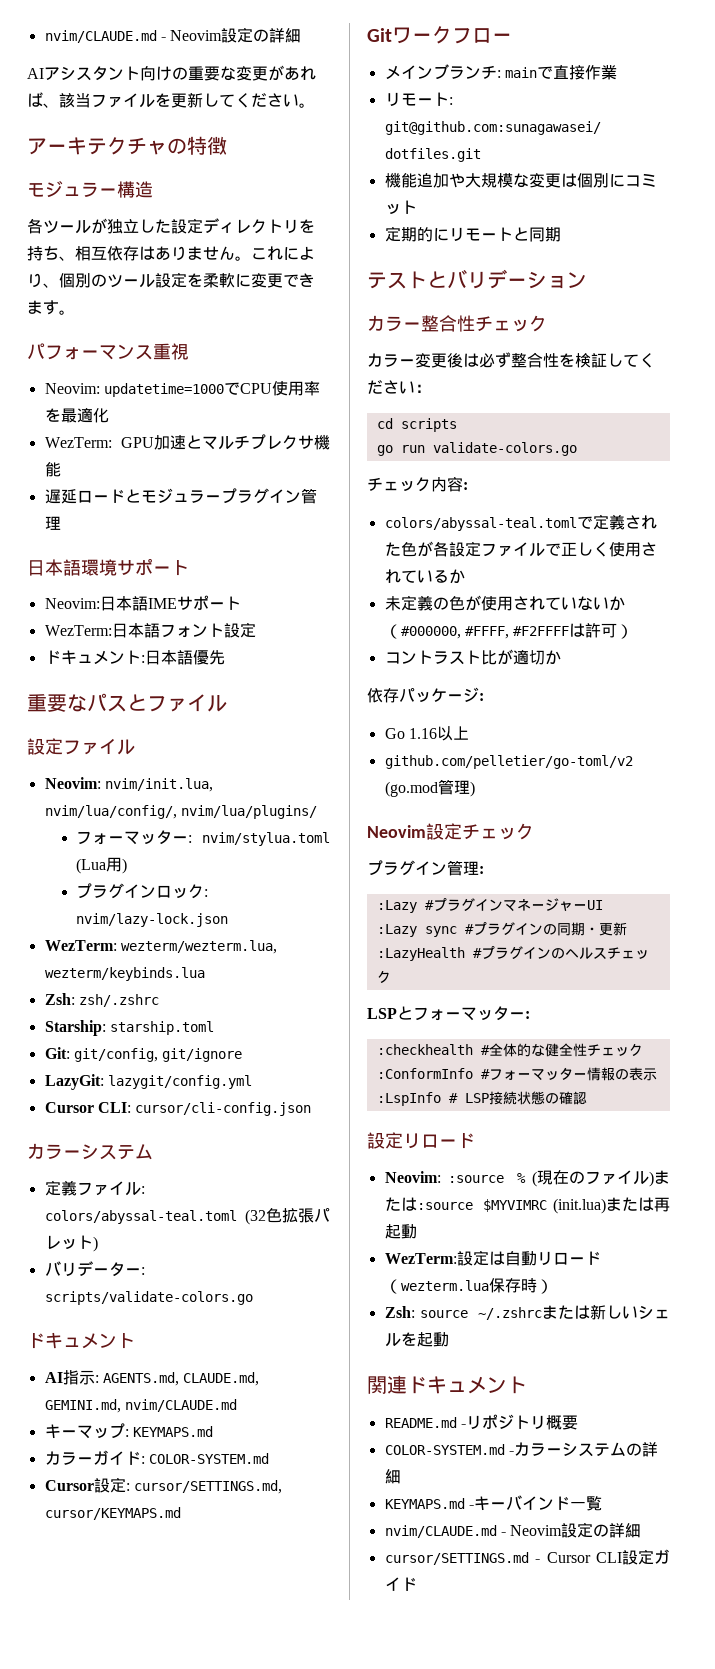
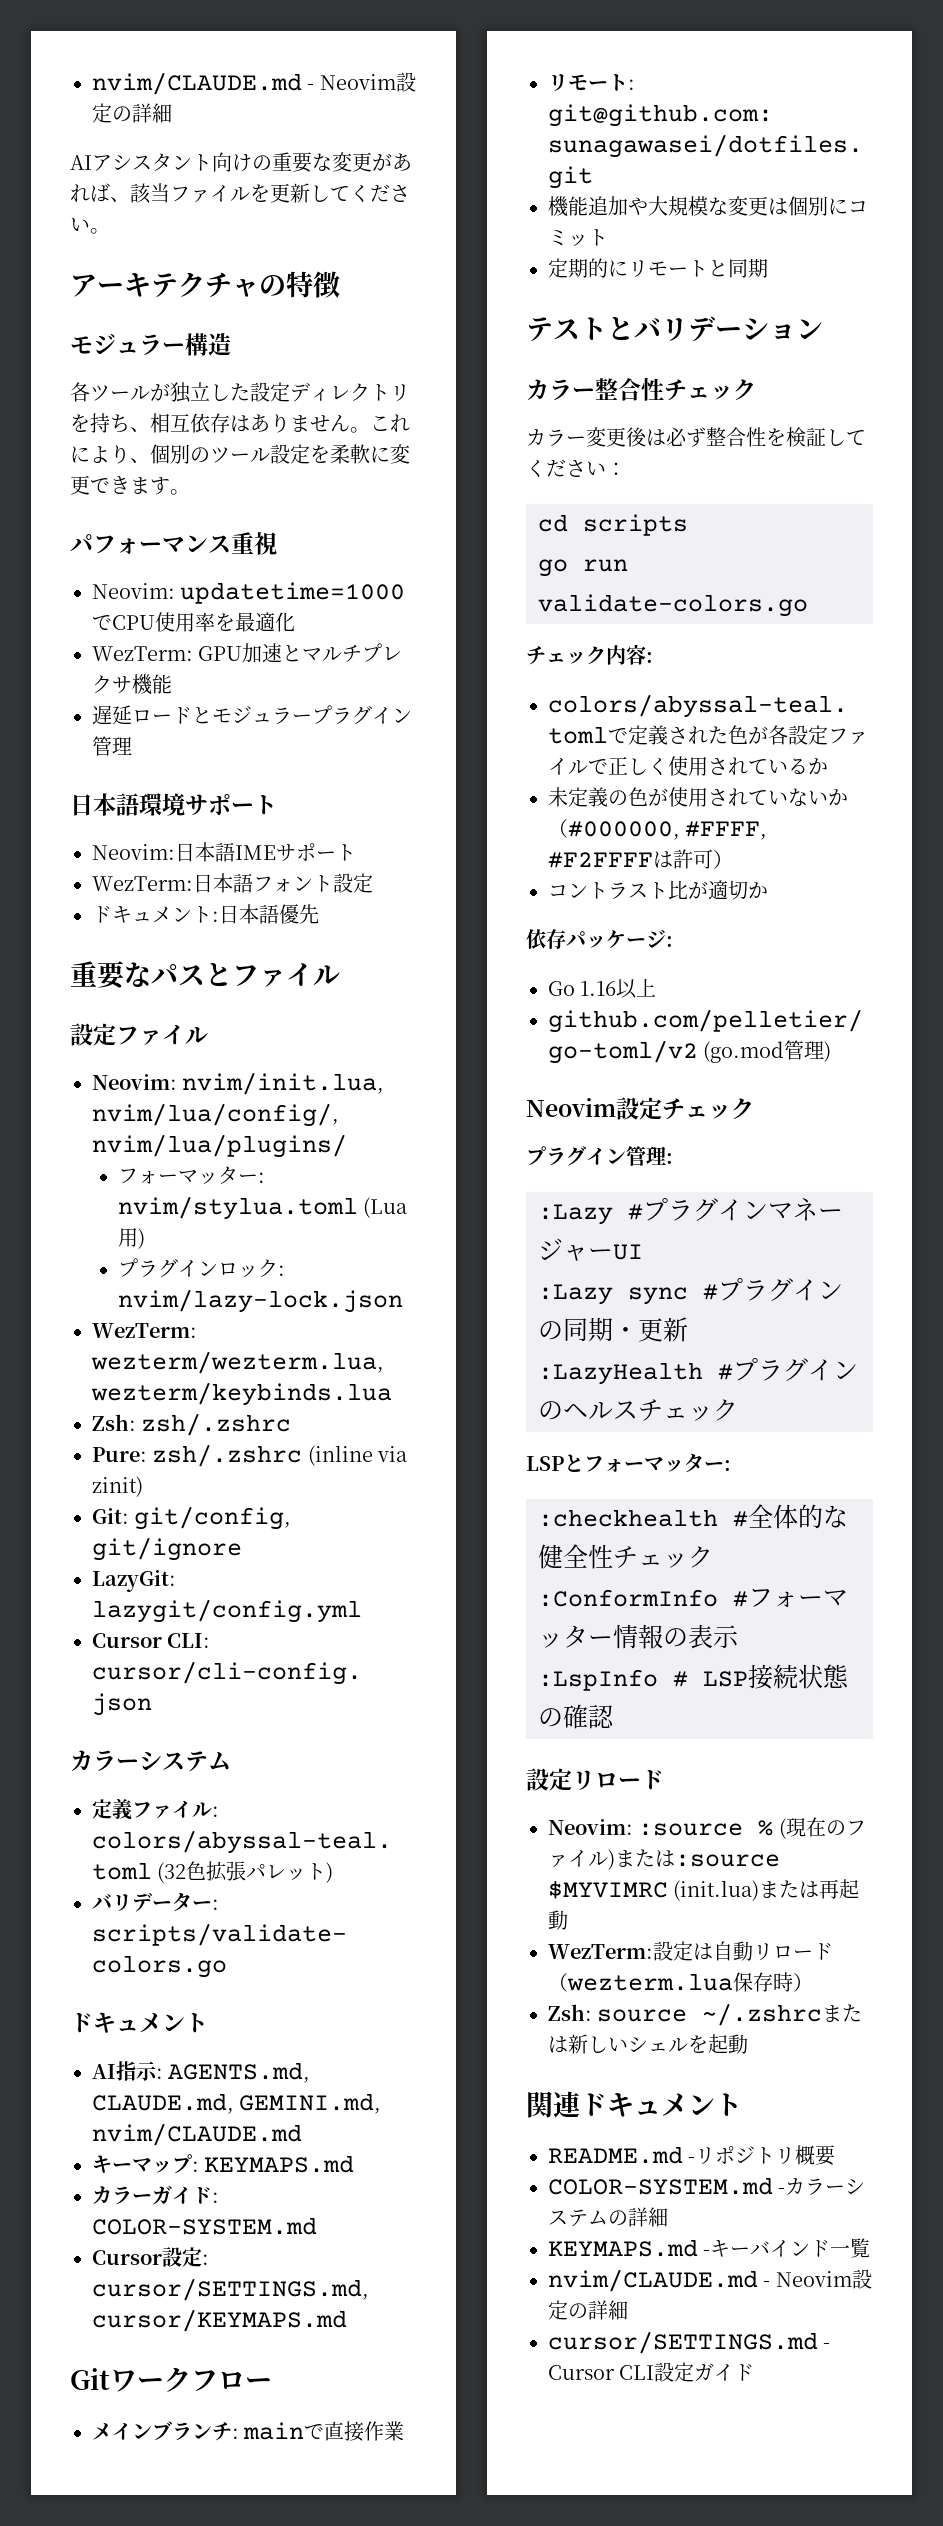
[44,1020,214,1036] Starship: starship.toml -> [92,1444,408,1467] [92,1476,143,1497] Pure: zsh/.zshrc (inline via zinit)

